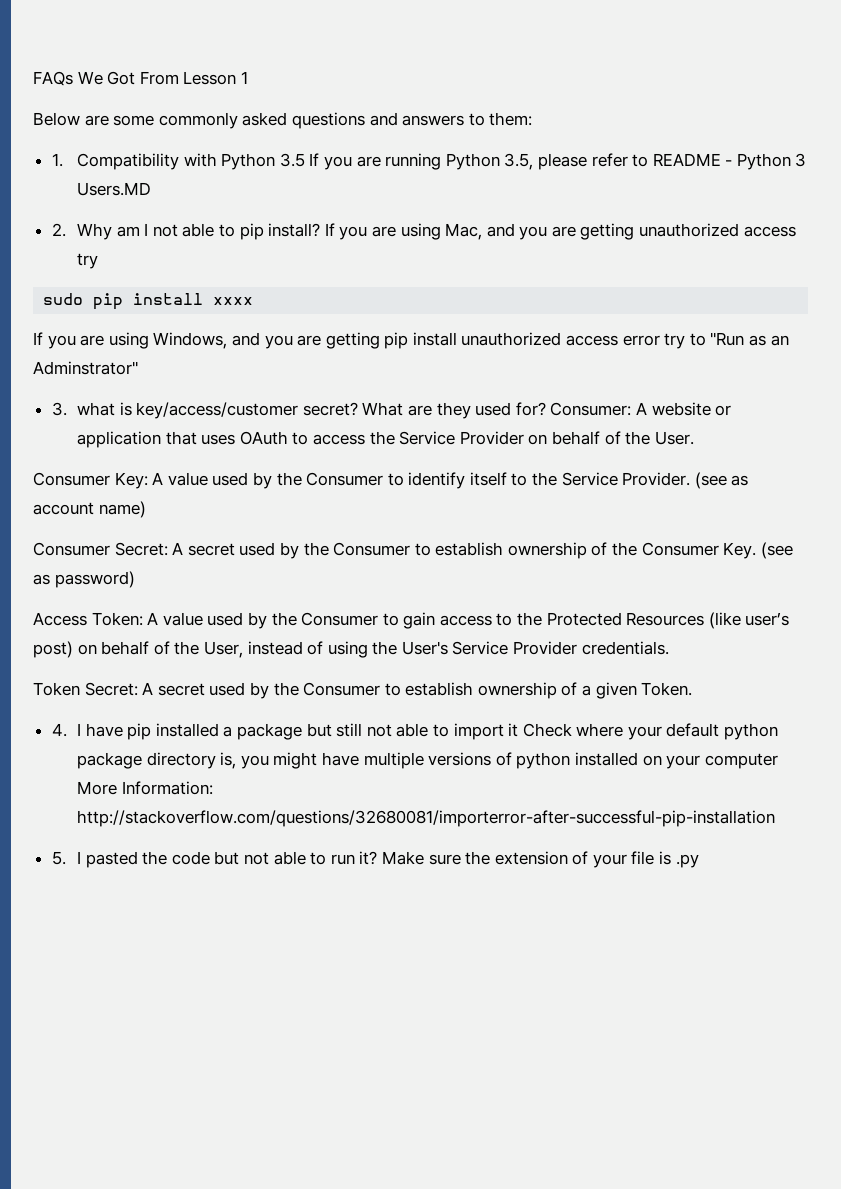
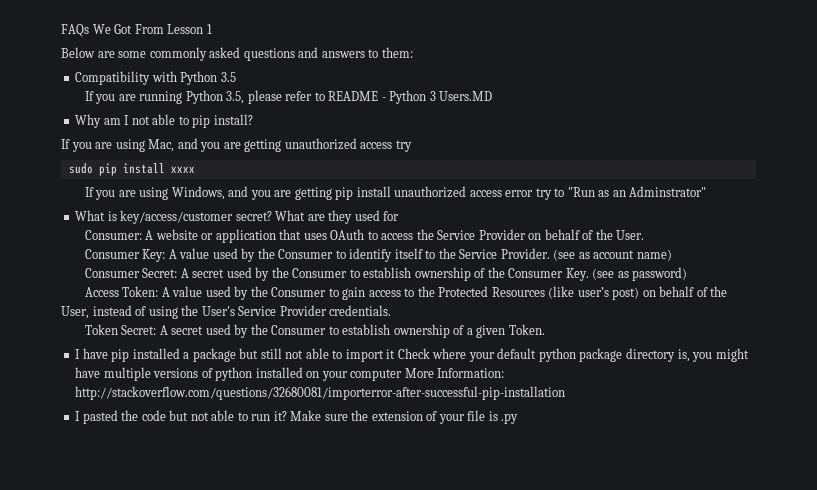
[51,153,63,167] 1. -> (413, 52) none
(305, 160) none -> (236, 77) //
[51,223,66,237] 2. -> (493, 96) none
(321, 230) none -> (253, 119) //
[51,402,116,416] 3. what -> [75,210,106,221] What
[515,402,546,416] for? -> [383,211,400,221] for //
[51,723,67,737] 4. -> (545, 329) none
[51,851,66,865] 5. -> (566, 393) none

